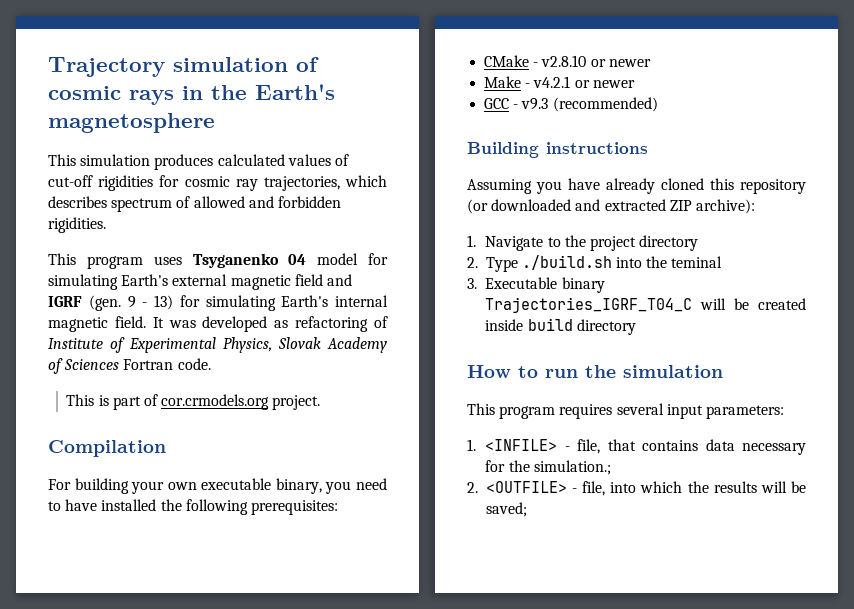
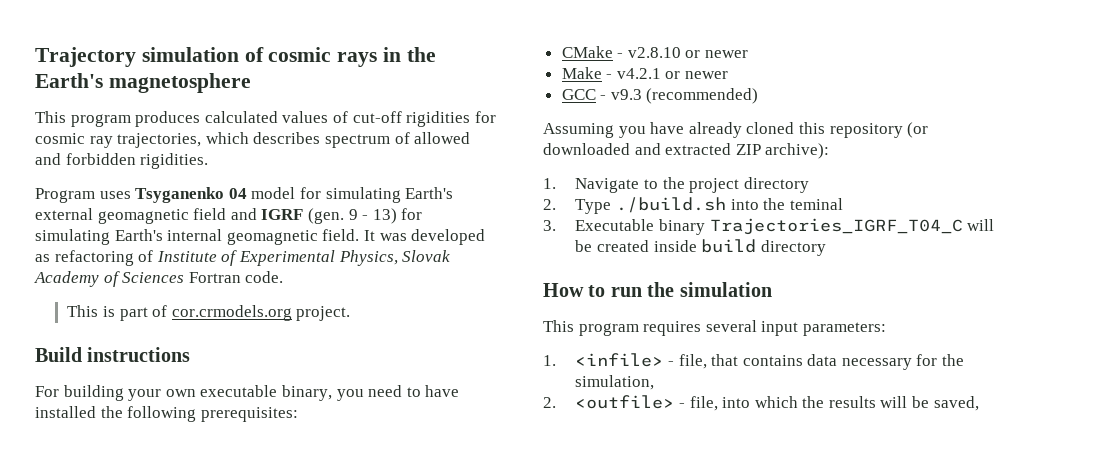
[80,154,151,166] simulation -> [70,114,131,127] program
[48,253,143,269] This program -> [35,188,95,203] Program
[230,275,291,290] magnetic -> [97,209,189,224] geomagnetic
[48,317,108,332] magnetic -> [226,230,318,245] geomagnetic
[48,440,166,457] Compilation -> [35,347,191,362] Build instructions
[467,142,648,158] // Building instructions -> (759, 96) none
[485,439,558,451] <INFILE> -> [575,353,664,367] <infile>
[533,460,611,475] [467,481,567,493] simulation.; // 2. <OUTFILE> -> [575,375,655,390] [543,395,675,409] simulation, // 2. <outfile>
[485,502,527,517] saved; -> [933,396,979,411] saved,

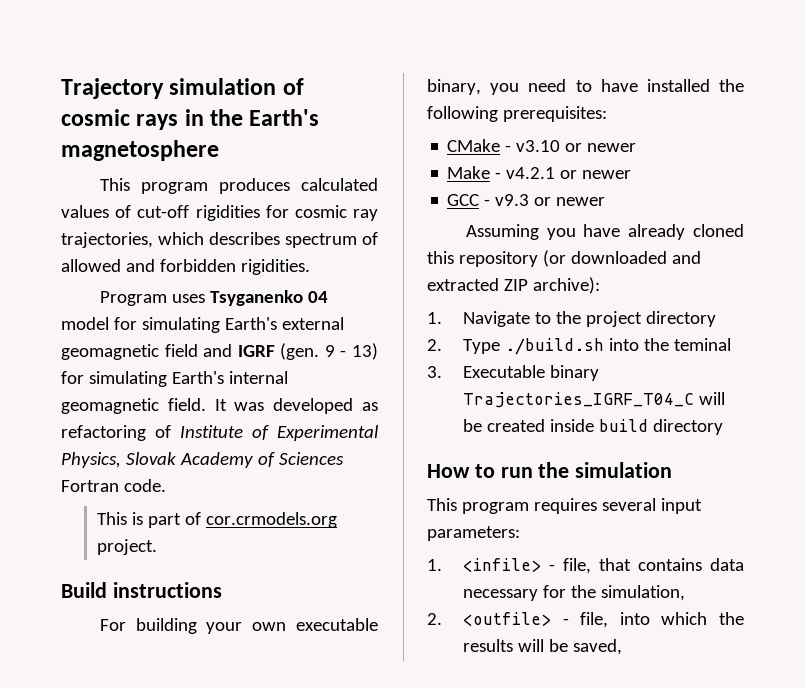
[627,47,681,58] v2.8.10 -> [516,140,561,152] v3.10
[646,88,759,104] (recommended) -> [534,197,606,206] or newer

